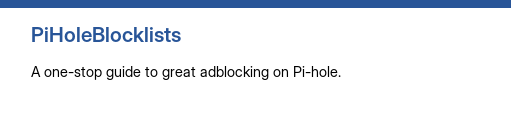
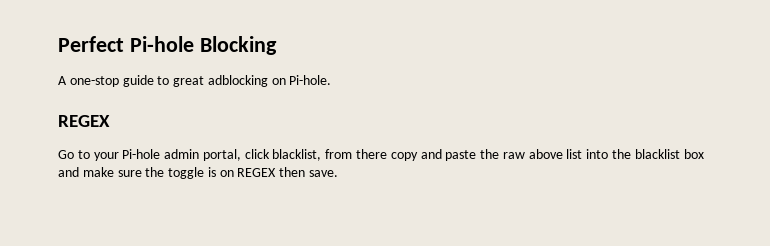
[31,27,181,42] PiHoleBlocklists -> [58,36,277,55] Perfect Pi-hole Blocking
(341, 71) none -> [58,115,110,127] [58,149,704,161] [58,167,339,179] // REGEX // Go to your Pi-hole admin portal, click blacklist, from there copy and paste the raw above list into the blacklist box and make sure the toggle is on REGEX then save.

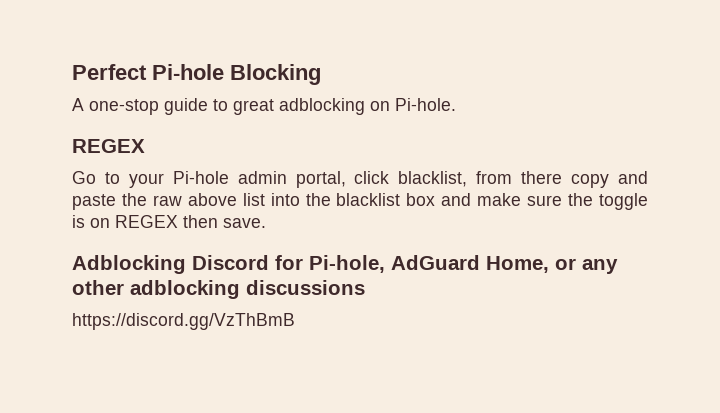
(339, 173) none -> [72,255,618,274] [72,280,365,299] [72,313,295,330] // Adblocking Discord for Pi-hole, AdGuard Home, or any other adblocking discussions // https://discord.gg/VzThBmB

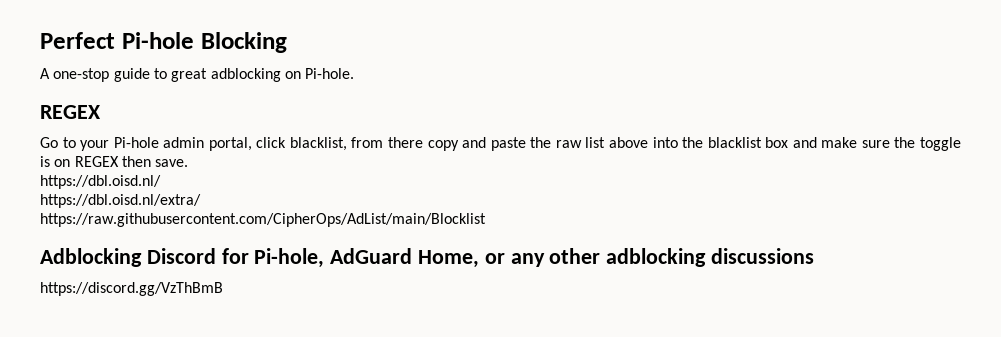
[187,193,265,206] above list -> [585,137,648,148] list above
(266, 223) none -> [40,175,161,189] [40,194,201,208] [40,213,486,227] // https://dbl.oisd.nl/ // https://dbl.oisd.nl/extra/ // https://raw.githubusercontent.com/CipherOps/AdList/main/Blocklist

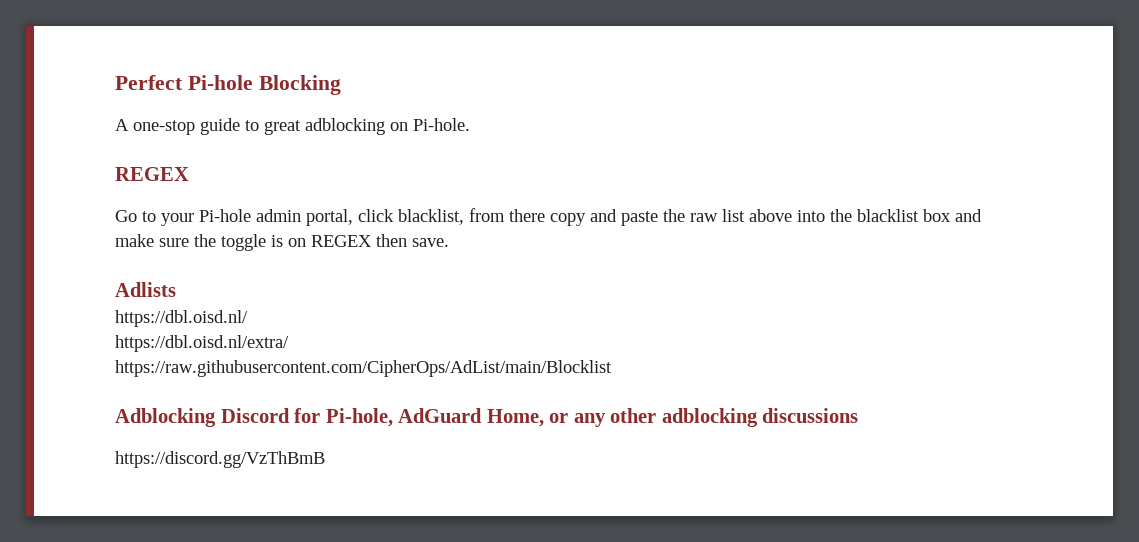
(189, 163) none -> [115,282,176,297] // Adlists

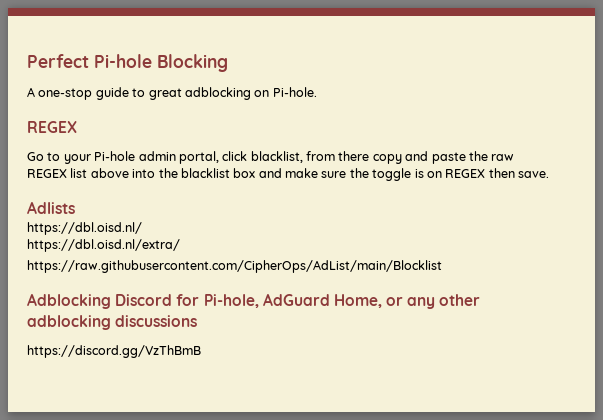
(718, 217) none -> [27,169,67,178] REGEX

